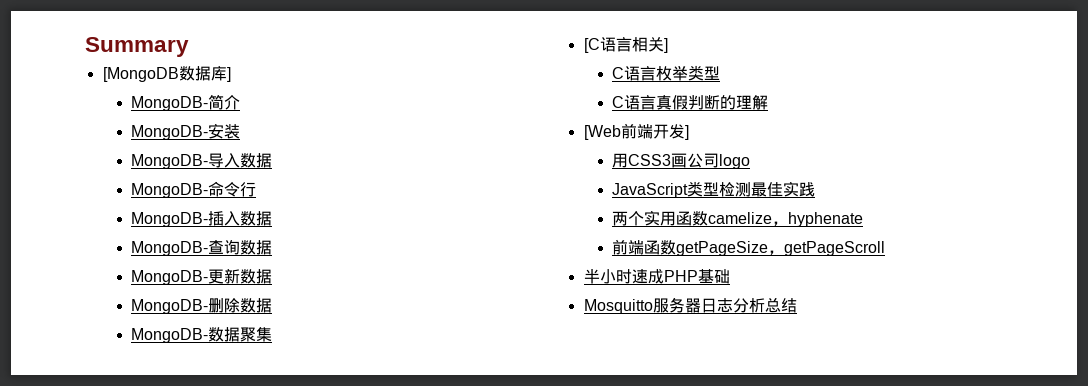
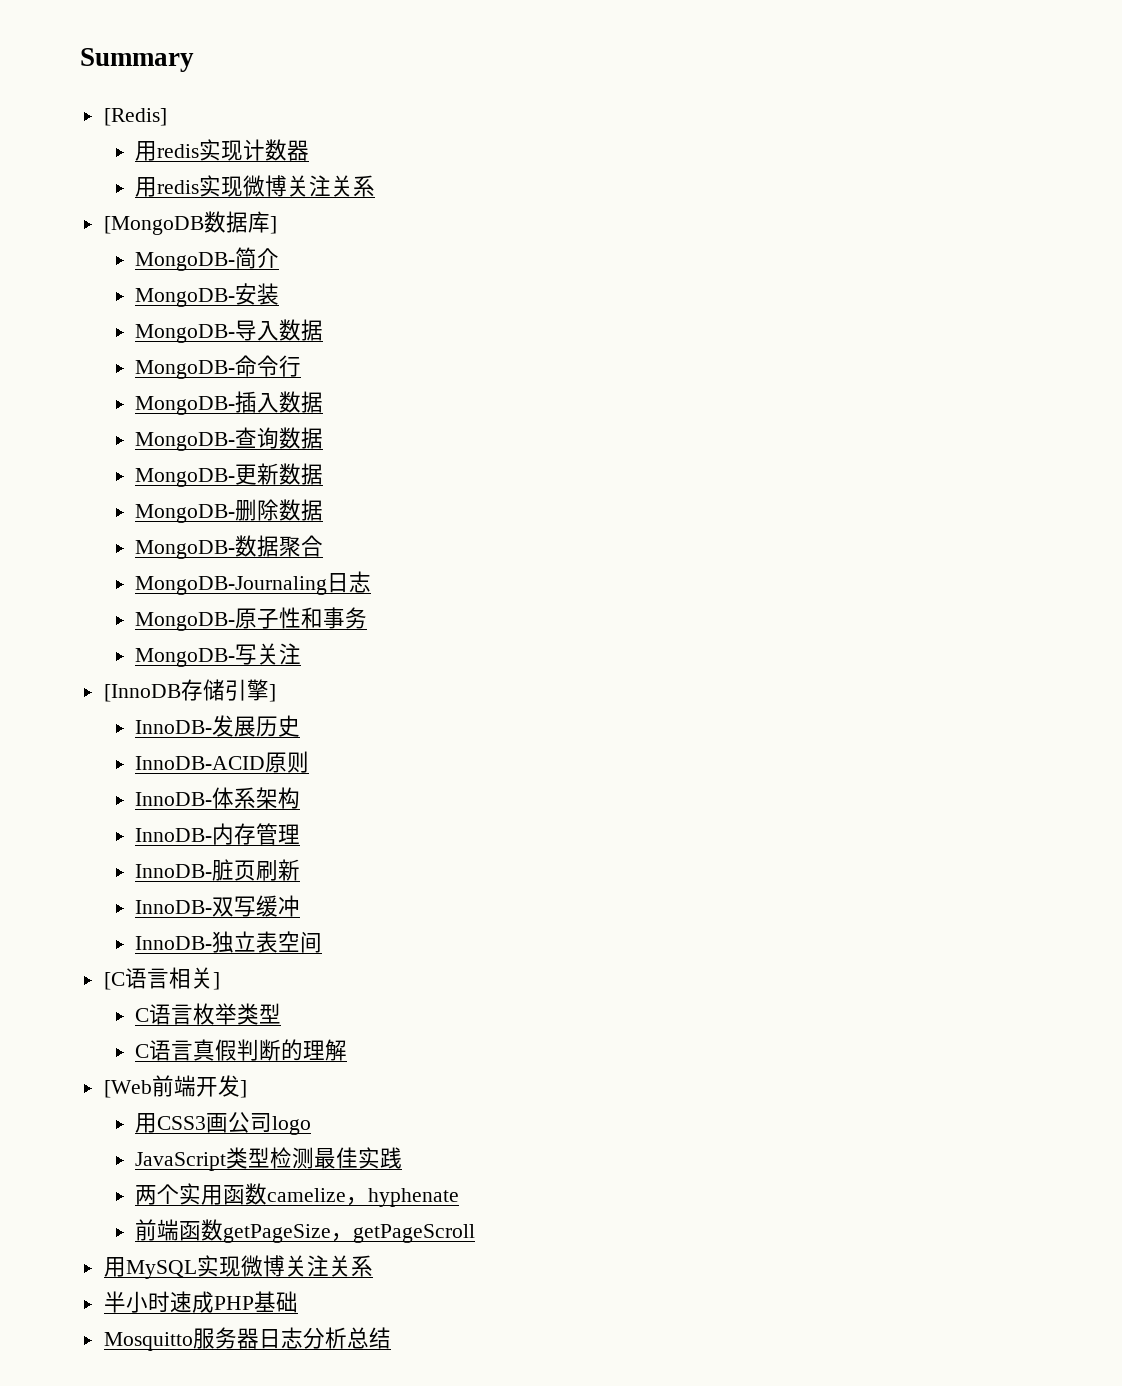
(189, 47) none -> [103,108,167,126] [135,139,310,161] [135,175,376,197] // [Redis] // 用redis实现计数器 // 用redis实现微博关注关系
[256,327,273,342] 集 -> [301,535,324,557] [135,571,372,595] [135,607,368,631] [135,643,302,667] [103,679,276,702] [135,715,301,737] [135,751,310,773] [135,787,301,809] [135,823,301,845] [135,859,301,881] [135,895,301,917] [135,931,323,953] 合 // MongoDB-Journaling日志 // MongoDB-原子性和事务 // MongoDB-写关注 // [InnoDB存储引擎] // InnoDB-发展历史 // InnoDB-ACID原则 // InnoDB-体系架构 // InnoDB-内存管理 // InnoDB-脏页刷新 // InnoDB-双写缓冲 // InnoDB-独立表空间
(886, 248) none -> [103,1255,373,1279] // 用MySQL实现微博关注关系

